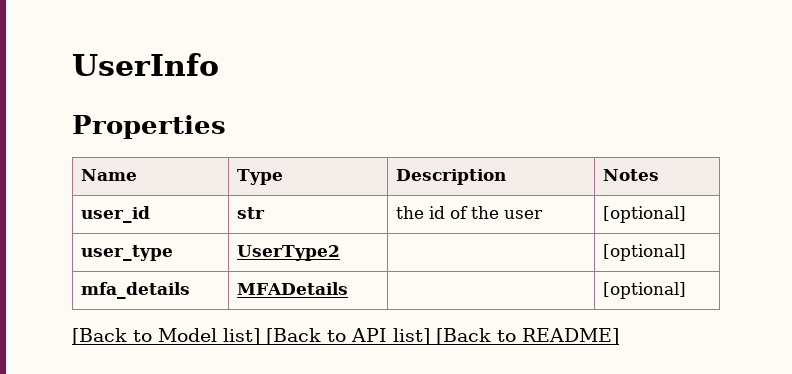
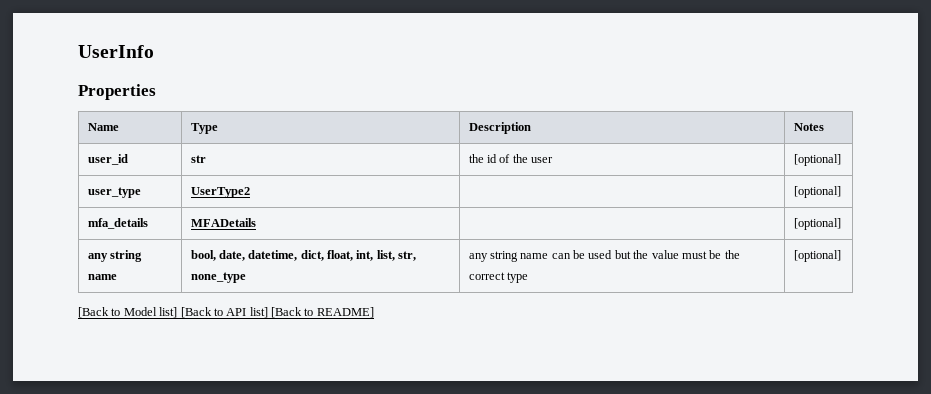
(687, 290) none -> [87,250,142,262] [87,274,117,280] [190,250,417,261] [190,272,246,283] [468,250,740,262] [468,272,528,283] [793,250,841,262] // any string name | bool, date, datetime, dict, float, int, list, str, none_type | any string name can be used but the value must be the correct type | [optional]

